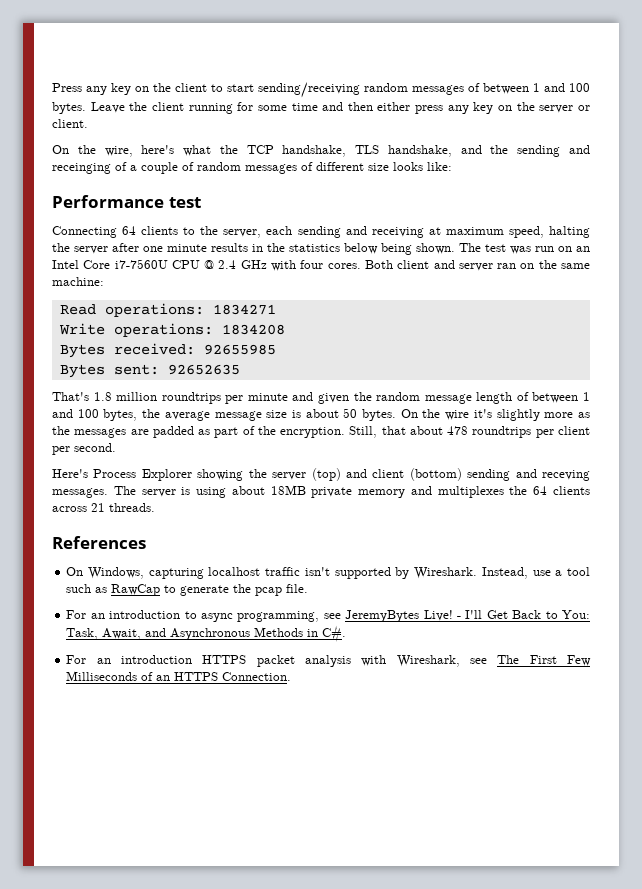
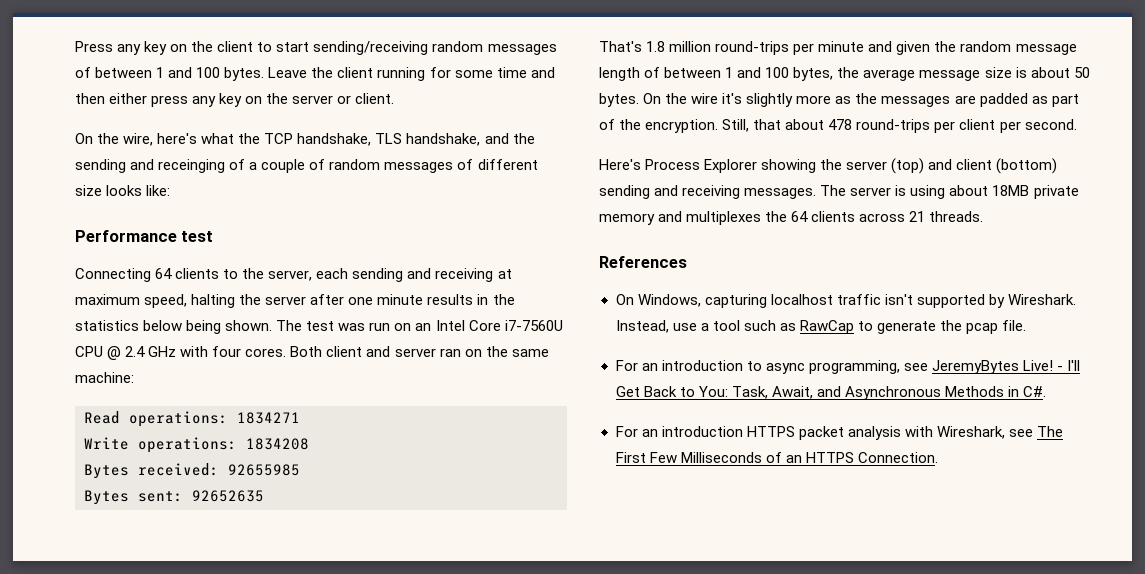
[161,392,221,404] roundtrips -> [715,41,790,55] round-trips
[472,426,532,438] roundtrips -> [856,119,931,133] round-trips
[542,470,590,481] receving -> [682,185,741,199] receiving

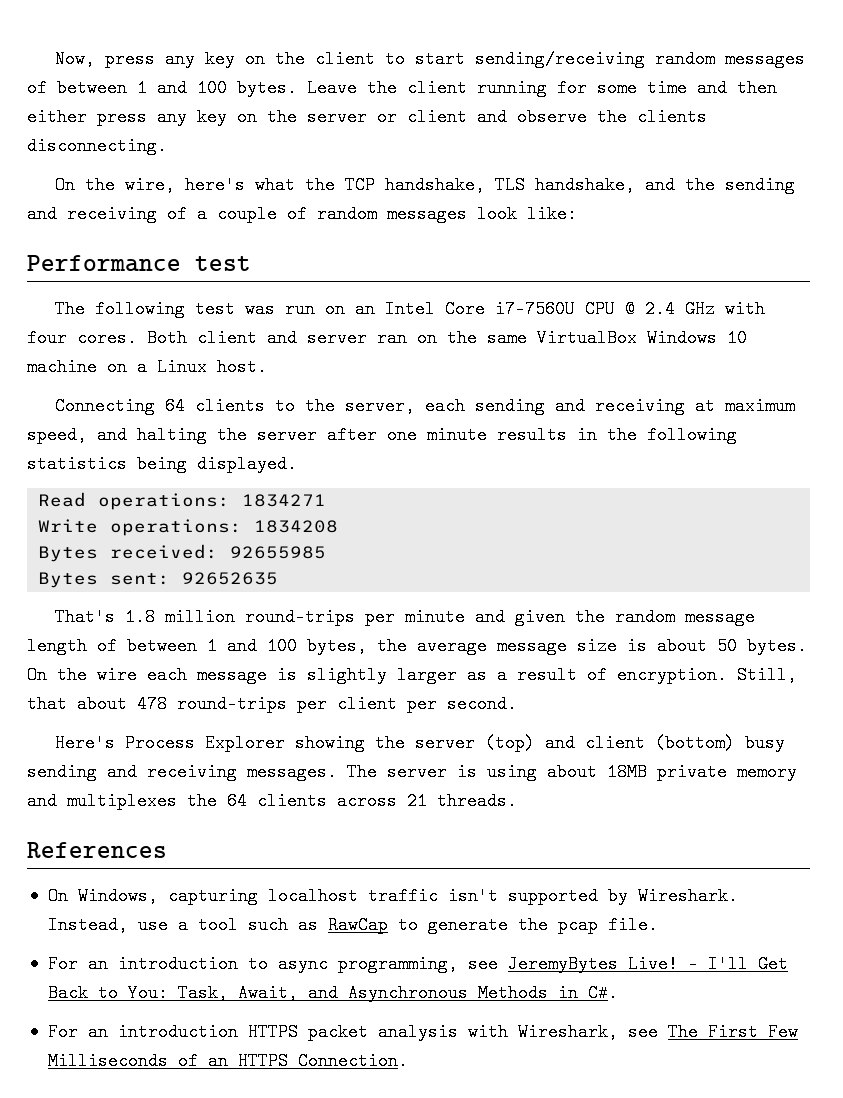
[75,41,113,52] Press -> [54,50,155,68] Now, press
[355,93,395,104] client. -> [407,108,707,126] [27,137,167,155] client and observe the clients disconnecting.
[158,159,226,173] receinging -> [67,205,157,223] receiving
[457,159,538,170] [75,185,143,196] of different size looks -> [477,205,517,223] look
[75,268,512,282] [75,294,515,308] [75,320,303,334] Connecting 64 clients to the server, each sending and receiving at maximum speed, halting the server after one minute results in the statistics below being shown. The -> [54,300,185,318] The following
[75,372,134,383] machine: -> [537,329,747,347] [27,358,267,376] [54,397,795,415] [27,426,737,444] [27,455,297,473] VirtualBox Windows 10 machine on a Linux host. // Connecting 64 clients to the server, each sending and receiving at maximum speed, and halting the server after one minute results in the following statistics being displayed.
[722,93,1079,107] [599,119,642,130] it's slightly more as the messages are padded as part of the -> [147,666,607,684] each message is slightly larger as a result of
(1058, 166) none -> [744,734,785,752] busy

